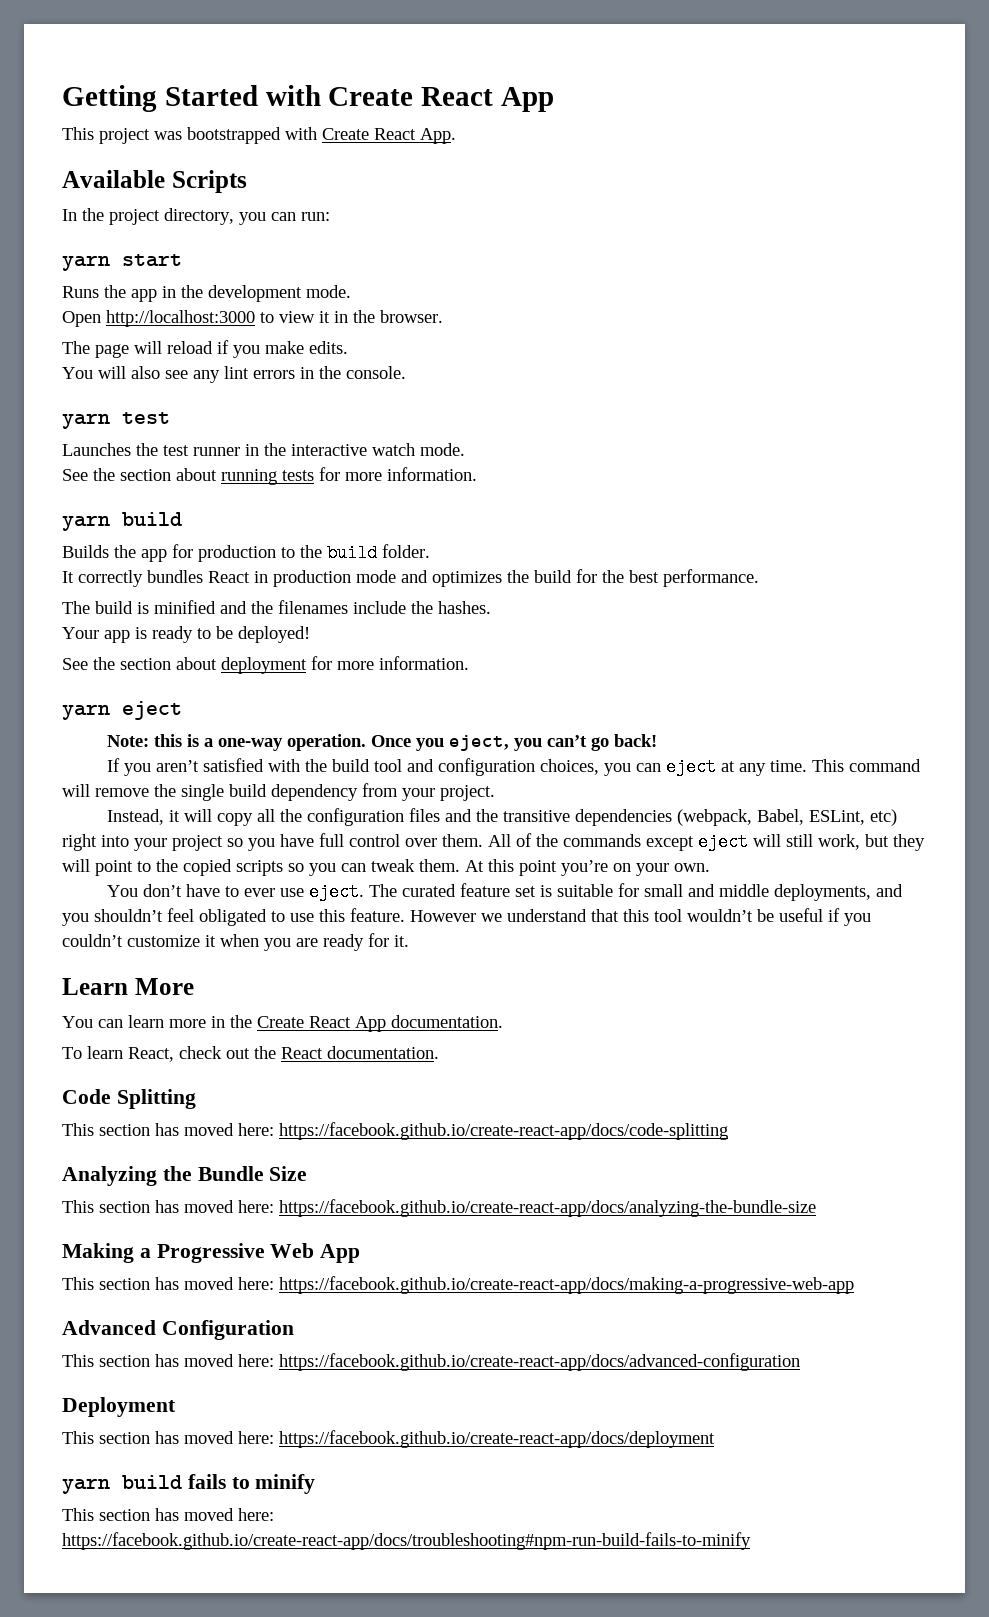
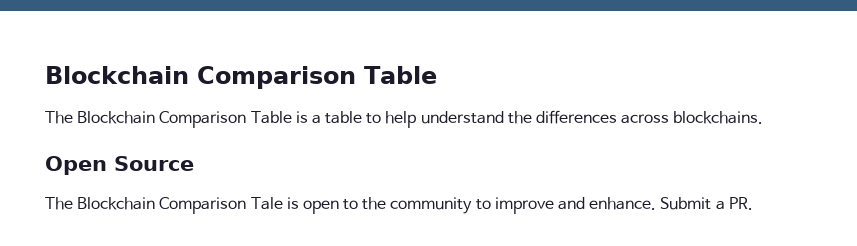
[62,85,555,112] [62,127,456,144] [62,170,247,193] [62,208,330,225] [62,254,182,271] [62,285,351,302] [62,310,443,327] [62,340,348,358] [62,366,406,383] [62,412,170,429] [62,443,465,456] [62,467,477,485] [62,512,182,531] [62,544,430,562] [62,569,759,587] [62,600,491,614] [62,626,310,643] [62,656,469,674] [62,701,182,720] [107,734,658,751] [107,758,922,776] [62,783,495,801] [107,808,898,826] [62,833,925,851] [62,859,710,876] [107,883,904,901] [62,908,871,926] [62,933,409,951] [62,978,194,995] [62,1015,503,1032] [62,1046,439,1062] [62,1089,196,1109] [62,1122,728,1140] [62,1166,308,1186] [62,1199,816,1217] [62,1243,361,1263] [62,1276,854,1294] [62,1320,294,1340] [62,1353,800,1371] [62,1397,176,1417] [62,1430,715,1448] [62,1474,316,1494] [62,1508,274,1521] [62,1532,751,1550] Getting Started with Create React App // This project was bootstrapped with Create React App. // Available Scripts // In the project directory, you can run: // yarn start // Runs the app in the development mode. // Open http://localhost:3000 to view it in the browser. // The page will reload if you make edits. // You will also see any lint errors in the console. // yarn test // Launches the test runner in the interactive watch mode. // See the section about running tests for more information. // yarn build // Builds the app for production to the build folder. // It correctly bundles React in production mode and optimizes the build for the best performance. // The build is minified and the filenames include the hashes. // Your app is ready to be deployed! // See the section about deployment for more information. // yarn eject // Note: this is a one-way operation. Once you eject, you can’t go back! // If you aren’t satisfied with the build tool and configuration choices, you can eject at any time. This command will remove the single build dependency from your project. // Instead, it will copy all the configuration files and the transitive dependencies (webpack, Babel, ESLint, etc) right into your project so you have full control over them. All of the commands except eject will still work, but they will point to the copied scripts so you can tweak them. At this point you’re on your own. // You don’t have to ever use eject. The curated feature set is suitable for small and middle deployments, and you shouldn’t feel obligated to use this feature. However we understand that this tool wouldn’t be useful if you couldn’t customize it when you are ready for it. // Learn More // You can learn more in the Create React App documentation. // To learn React, check out the React documentation. // Code Splitting // This section has moved here: https://facebook.github.io/create-react-app/docs/code-splitting // Analyzing the Bundle Size // This section has moved here: https://facebook.github.io/create-react-app/docs/analyzing-the-bundle-size // Making a Progressive Web App // This section has moved here: https://facebook.github.io/create-react-app/docs/making-a-progressive-web-app // Advanced Configuration // This section has moved here: https://facebook.github.io/create-react-app/docs/advanced-configuration // Deployment // This section has moved here: https://facebook.github.io/create-react-app/docs/deployment // yarn build fails to minify // This section has moved here: https://facebook.github.io/create-react-app/docs/troubleshooting#npm-run-build-fails-to-minify -> [45,66,437,89] [45,110,764,128] [45,156,194,175] [45,197,753,214] Blockchain Comparison Table // The Blockchain Comparison Table is a table to help understand the differences across blockchains. // Open Source // The Blockchain Comparison Tale is open to the community to improve and enhance. Submit a PR.

